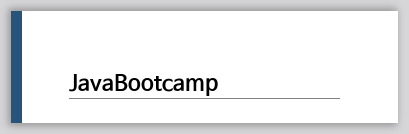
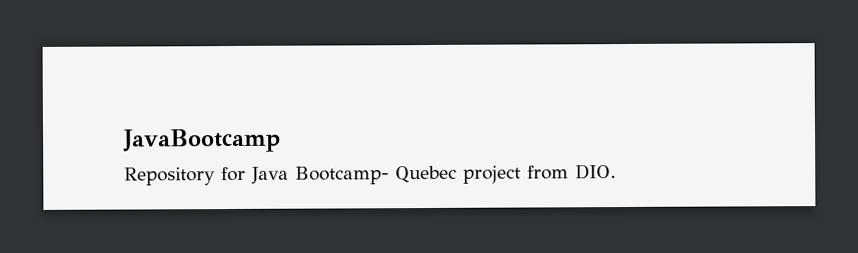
(218, 85) none -> [124,164,616,186] // Repository for Java Bootcamp- Quebec project from DIO.

